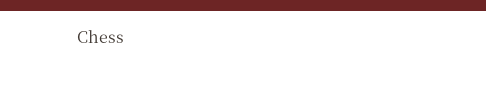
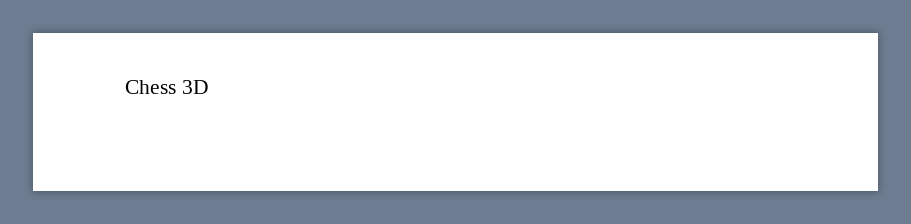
(124, 36) none -> [181,80,209,94] 3D

